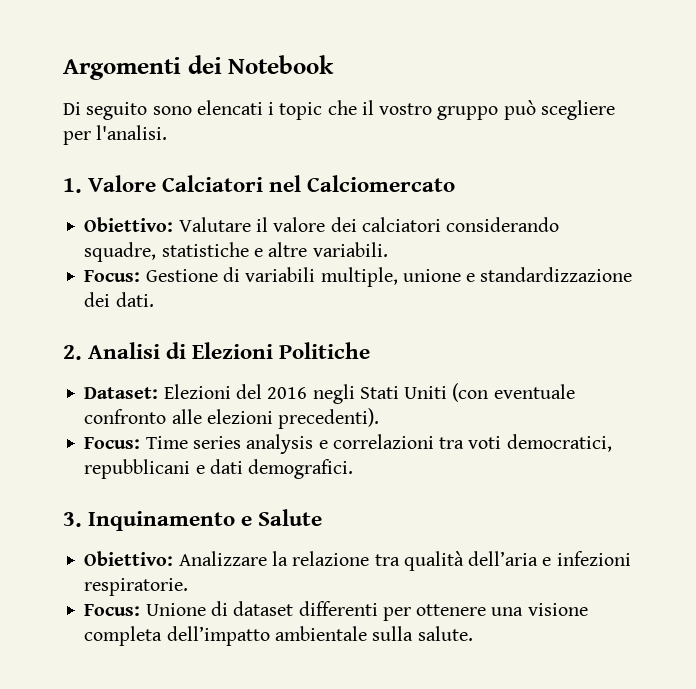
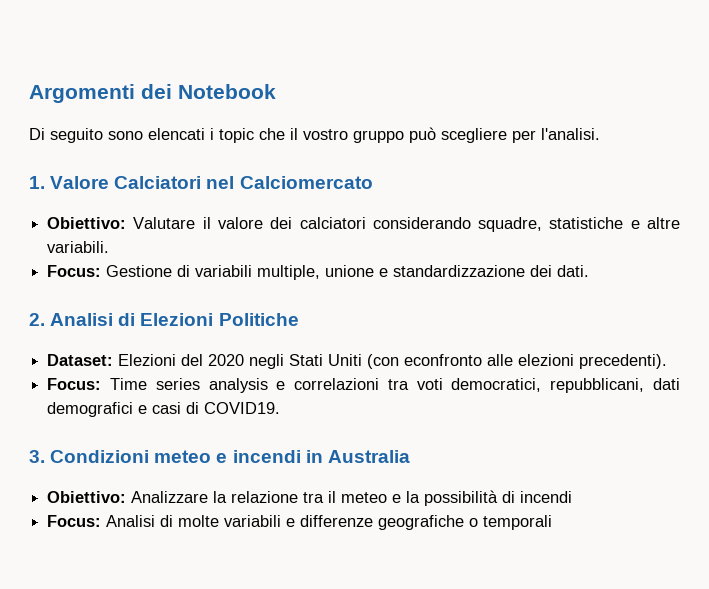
[267,387,308,399] 2016 -> [208,354,245,366] 2020
[493,384,575,399] [84,409,167,424] eventuale confronto -> [404,354,483,366] econfronto
[84,459,354,479] [63,509,323,531] repubblicani e dati demografici. // 3. Inquinamento e Salute -> [550,378,680,393] [47,402,281,417] [29,450,410,463] repubblicani, dati demografici e casi di COVID19. // 3. Condizioni meteo e incendi in Australia
[403,551,631,571] [84,578,189,596] [84,601,588,621] [84,626,473,646] qualità dell’aria e infezioni respiratorie. // Focus: Unione di dataset differenti per ottenere una visione completa dell’impatto ambientale sulla salute. -> [328,490,573,506] [47,515,553,530] il meteo e la possibilità di incendi // Focus: Analisi di molte variabili e differenze geografiche o temporali

